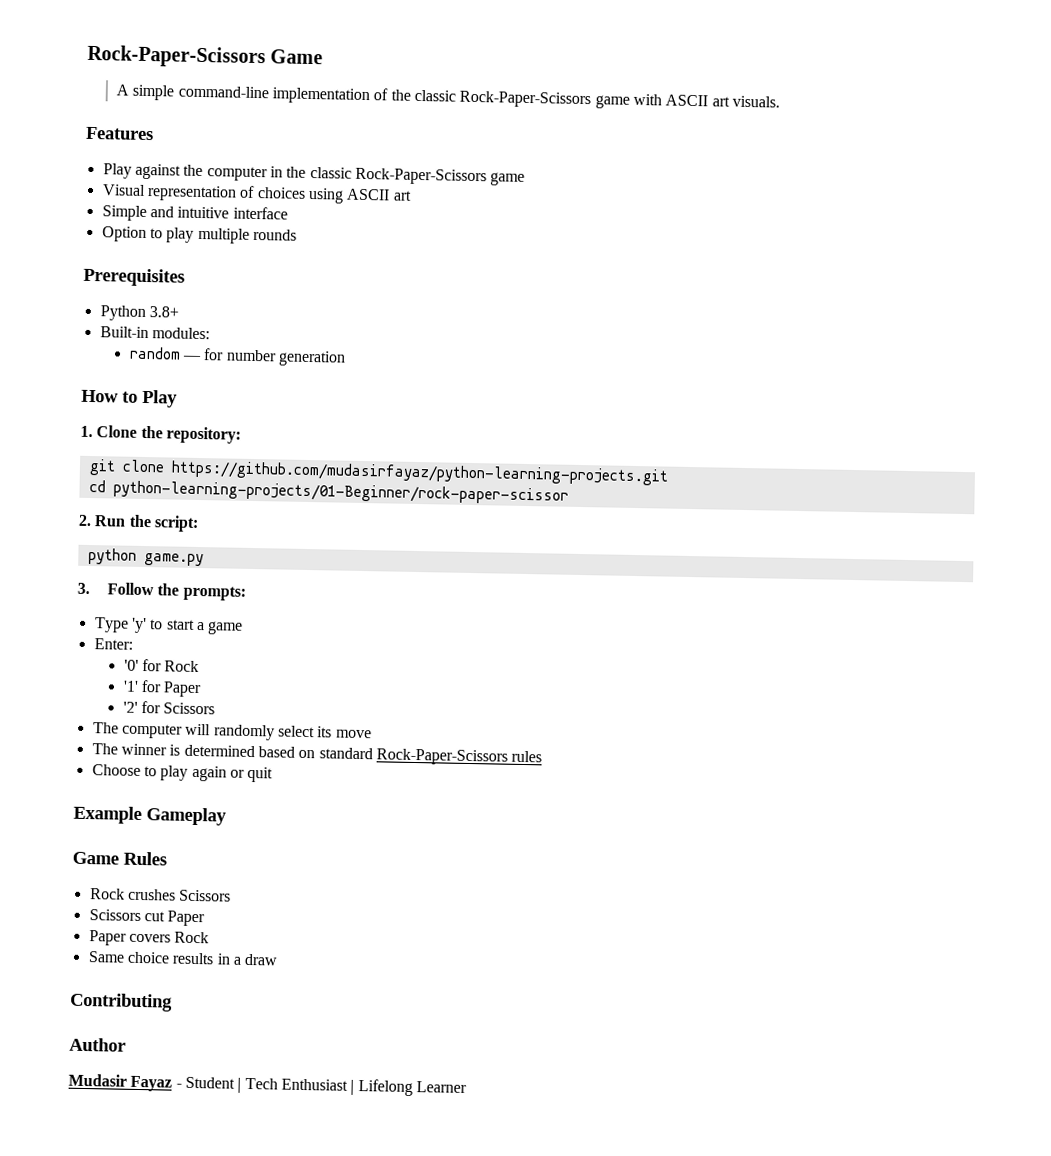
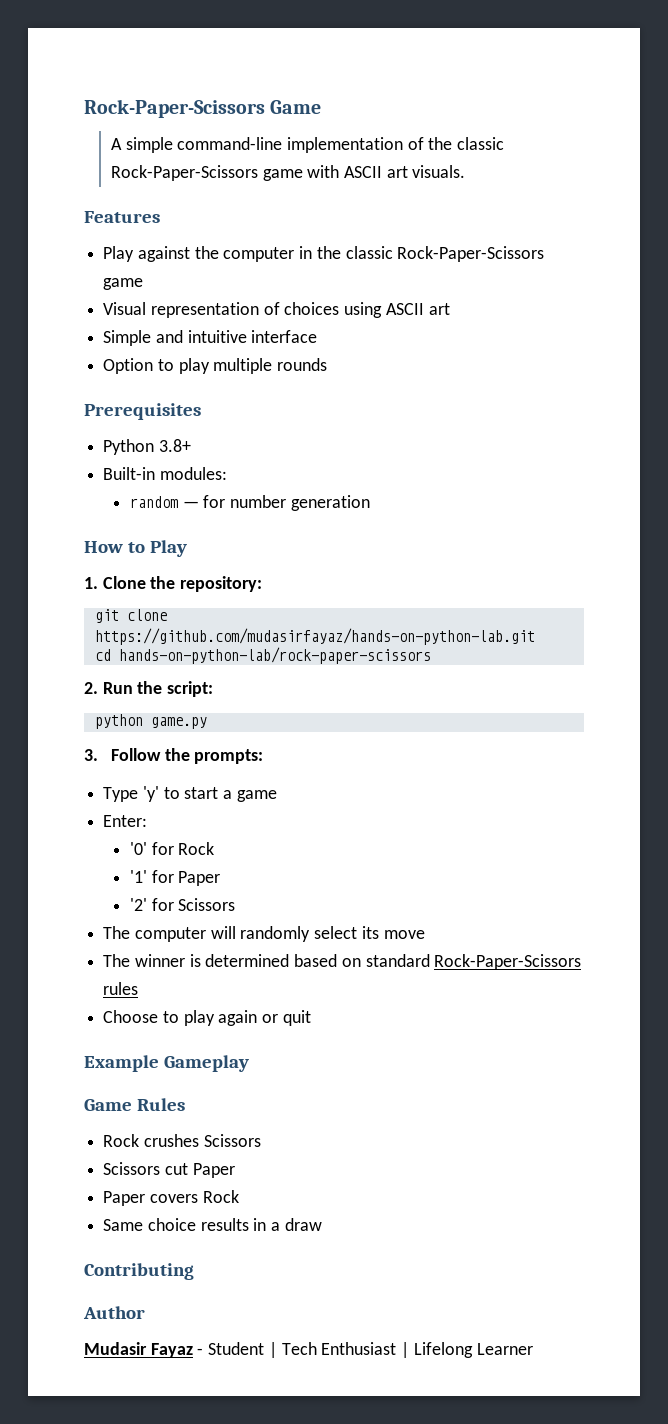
[170,460,669,486] https://github.com/mudasirfayaz/python-learning-projects.git -> [94,628,535,645] https://github.com/mudasirfayaz/hands-on-python-lab.git
[112,480,569,505] python-learning-projects/01-Beginner/rock-paper-scissor -> [118,647,431,664] hands-on-python-lab/rock-paper-scissors

